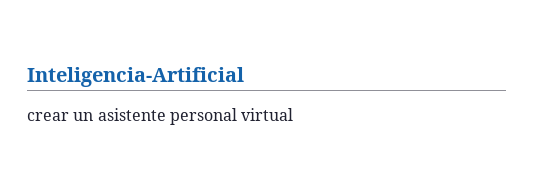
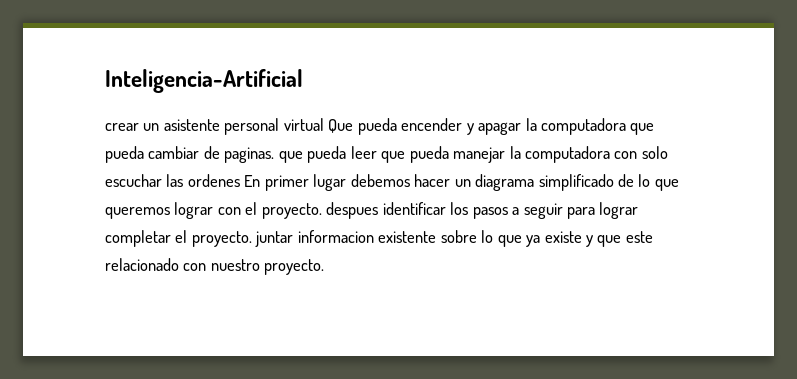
(294, 114) none -> [328,118,655,135] [105,146,668,163] [105,174,679,191] [105,202,639,219] [105,230,653,247] [105,258,325,275] Que pueda encender y apagar la computadora que pueda cambiar de paginas. que pueda leer que pueda manejar la computadora con solo escuchar las ordenes En primer lugar debemos hacer un diagrama simplificado de lo que queremos lograr con el proyecto. despues identificar los pasos a seguir para lograr completar el proyecto. juntar informacion existente sobre lo que ya existe y que este relacionado con nuestro proyecto.

